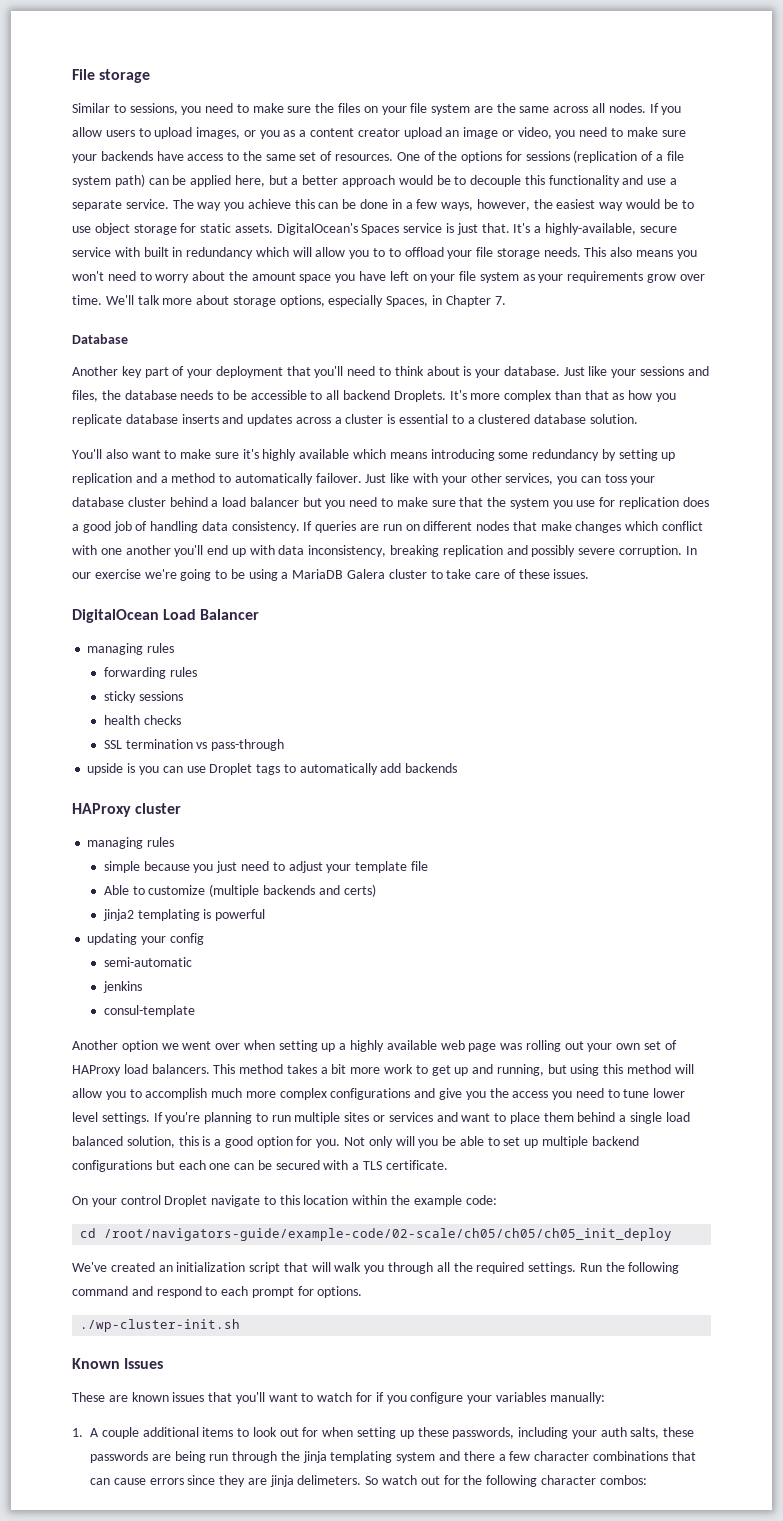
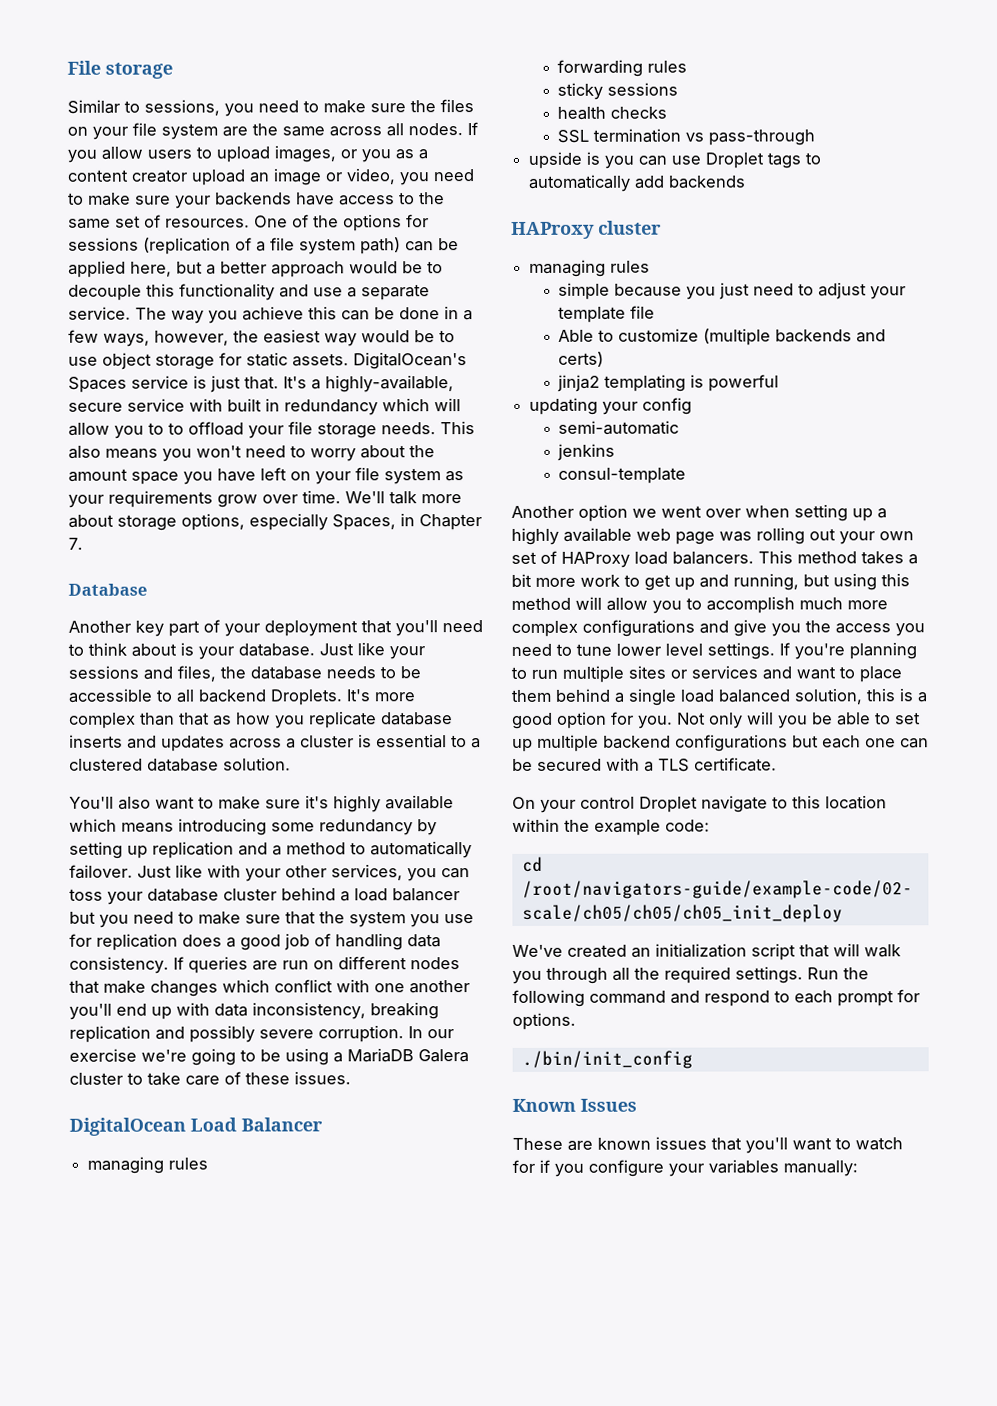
[80,1319,241,1332] ./wp-cluster-init.sh -> [521,1050,693,1069] ./bin/init_config
[72,1427,695,1439] [90,1451,696,1463] [90,1475,647,1487] // 1. A couple additional items to look out for when setting up these passwords, including your auth salts, these passwords are being run through the jinja templating system and there a few character combinations that can cause errors since they are jinja delimeters. So watch out for the following character combos: -> (858, 1168) none

